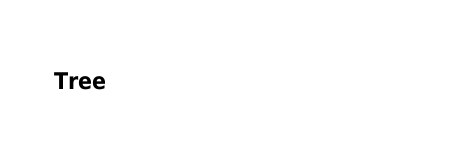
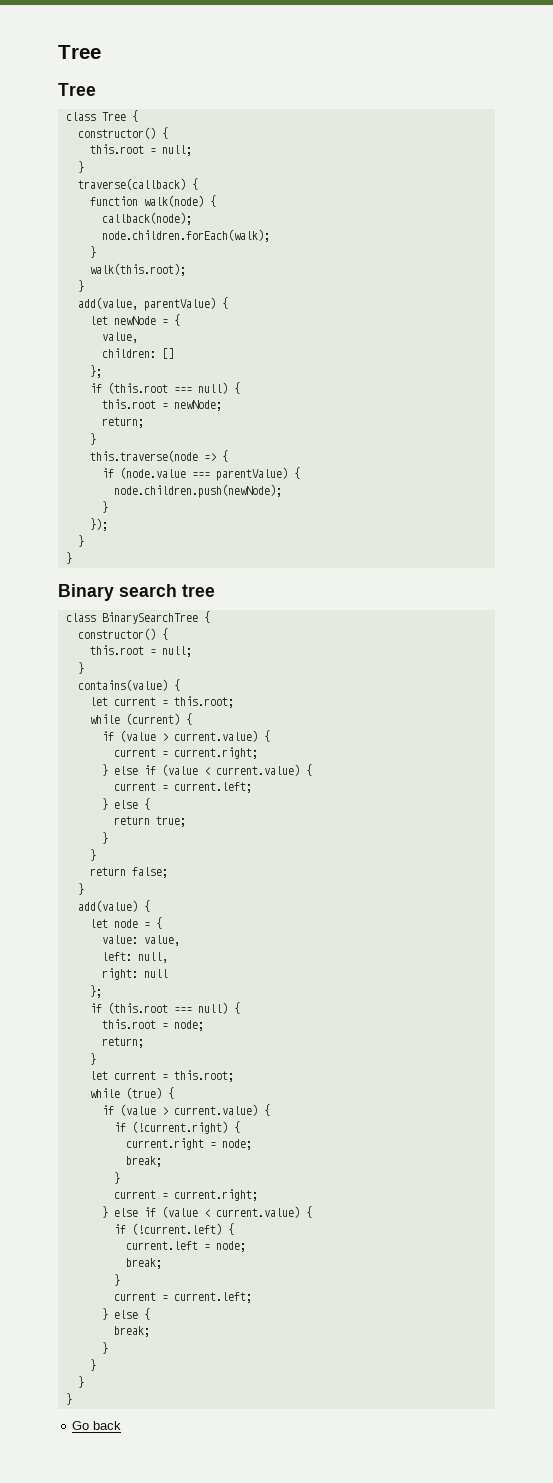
[54,72,106,90] Tree -> [58,45,101,59] [58,83,96,96] [65,110,138,122] [77,127,168,139] [89,144,192,156] [77,161,84,173] [77,178,198,190] [89,195,216,207] [101,212,192,225] [101,229,270,242] [89,246,96,258] [89,263,186,276] [77,280,84,292] [77,297,228,311] [89,314,180,326] [101,332,138,343] [101,348,174,359] [89,365,102,378] [89,382,240,394] [101,399,222,411] [101,417,144,428] [89,433,96,445] [89,450,228,462] [101,467,300,481] [113,484,282,498] [101,501,108,513] [89,518,108,531] [77,535,84,547] [65,552,72,564] [58,584,215,601] [65,611,210,624] [77,628,168,640] [89,645,192,657] [77,662,84,674] [77,679,180,691] [89,696,234,708] [89,713,192,725] [101,730,270,742] [113,747,258,759] [101,764,312,776] [113,782,252,793] [101,798,150,810] [113,816,186,827] [101,832,108,844] [89,849,96,861] [89,867,168,878] [77,883,84,895] [77,900,150,912] [89,917,162,929] [101,935,180,946] [101,952,168,963] [101,968,168,980] [89,985,102,998] [89,1002,240,1014] [101,1019,204,1031] [101,1037,144,1048] [89,1053,96,1065] [89,1070,234,1082] [89,1087,174,1099] [101,1104,270,1116] [113,1121,240,1134] [125,1138,252,1150] [125,1156,162,1167] [113,1172,120,1184] [113,1189,258,1201] [101,1206,312,1218] [113,1223,234,1235] [125,1241,246,1252] [125,1258,162,1269] [113,1274,120,1286] [113,1292,252,1303] [101,1308,150,1320] [113,1326,150,1337] [101,1342,108,1354] [89,1359,96,1371] [77,1376,84,1388] [65,1393,72,1405] [72,1421,122,1430] Tree // Tree // class Tree { // constructor() { // this.root = null; // } // traverse(callback) { // function walk(node) { // callback(node); // node.children.forEach(walk); // } // walk(this.root); // } // add(value, parentValue) { // let newNode = { // value, // children: [] // }; // if (this.root === null) { // this.root = newNode; // return; // } // this.traverse(node => { // if (node.value === parentValue) { // node.children.push(newNode); // } // }); // } // } // Binary search tree // class BinarySearchTree { // constructor() { // this.root = null; // } // contains(value) { // let current = this.root; // while (current) { // if (value > current.value) { // current = current.right; // } else if (value < current.value) { // current = current.left; // } else { // return true; // } // } // return false; // } // add(value) { // let node = { // value: value, // left: null, // right: null // }; // if (this.root === null) { // this.root = node; // return; // } // let current = this.root; // while (true) { // if (value > current.value) { // if (!current.right) { // current.right = node; // break; // } // current = current.right; // } else if (value < current.value) { // if (!current.left) { // current.left = node; // break; // } // current = current.left; // } else { // break; // } // } // } // } // Go back

